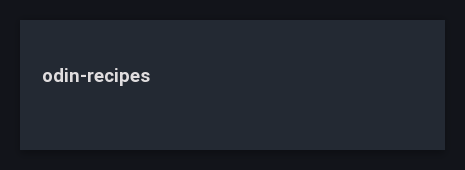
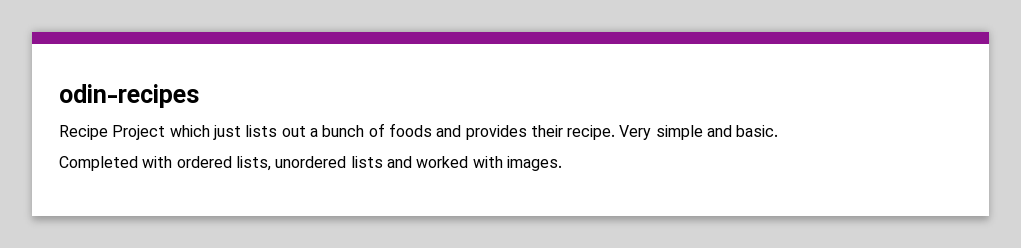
(150, 77) none -> [59,123,779,140] [59,156,562,171] // Recipe Project which just lists out a bunch of foods and provides their recipe. Very simple and basic. // Completed with ordered lists, unordered lists and worked with images.

